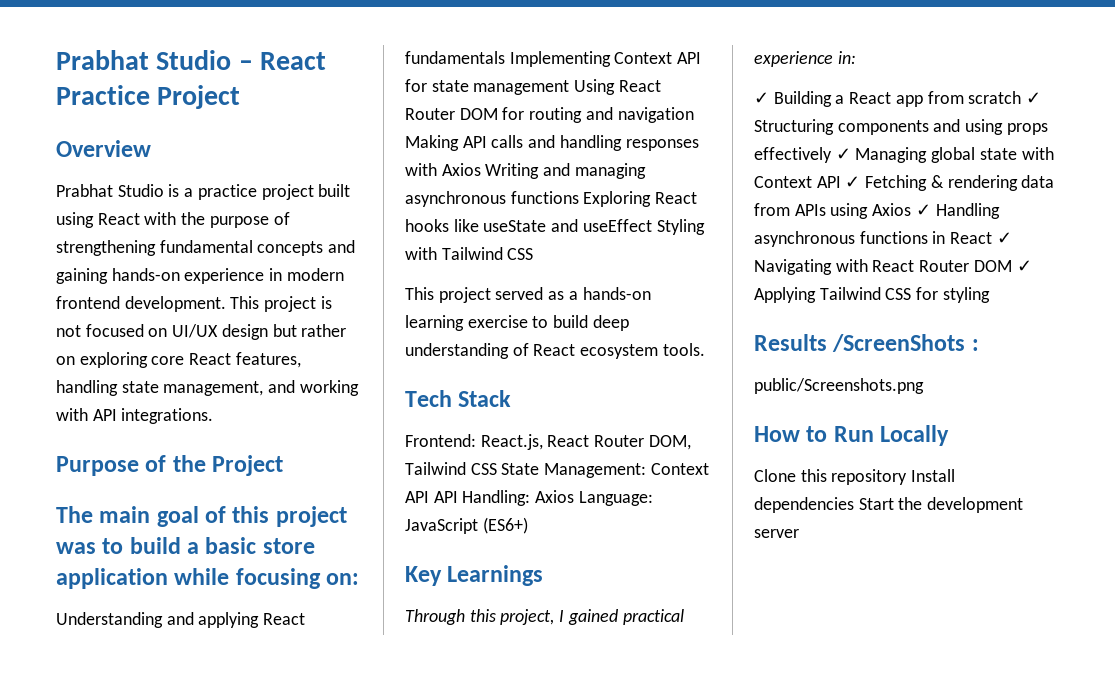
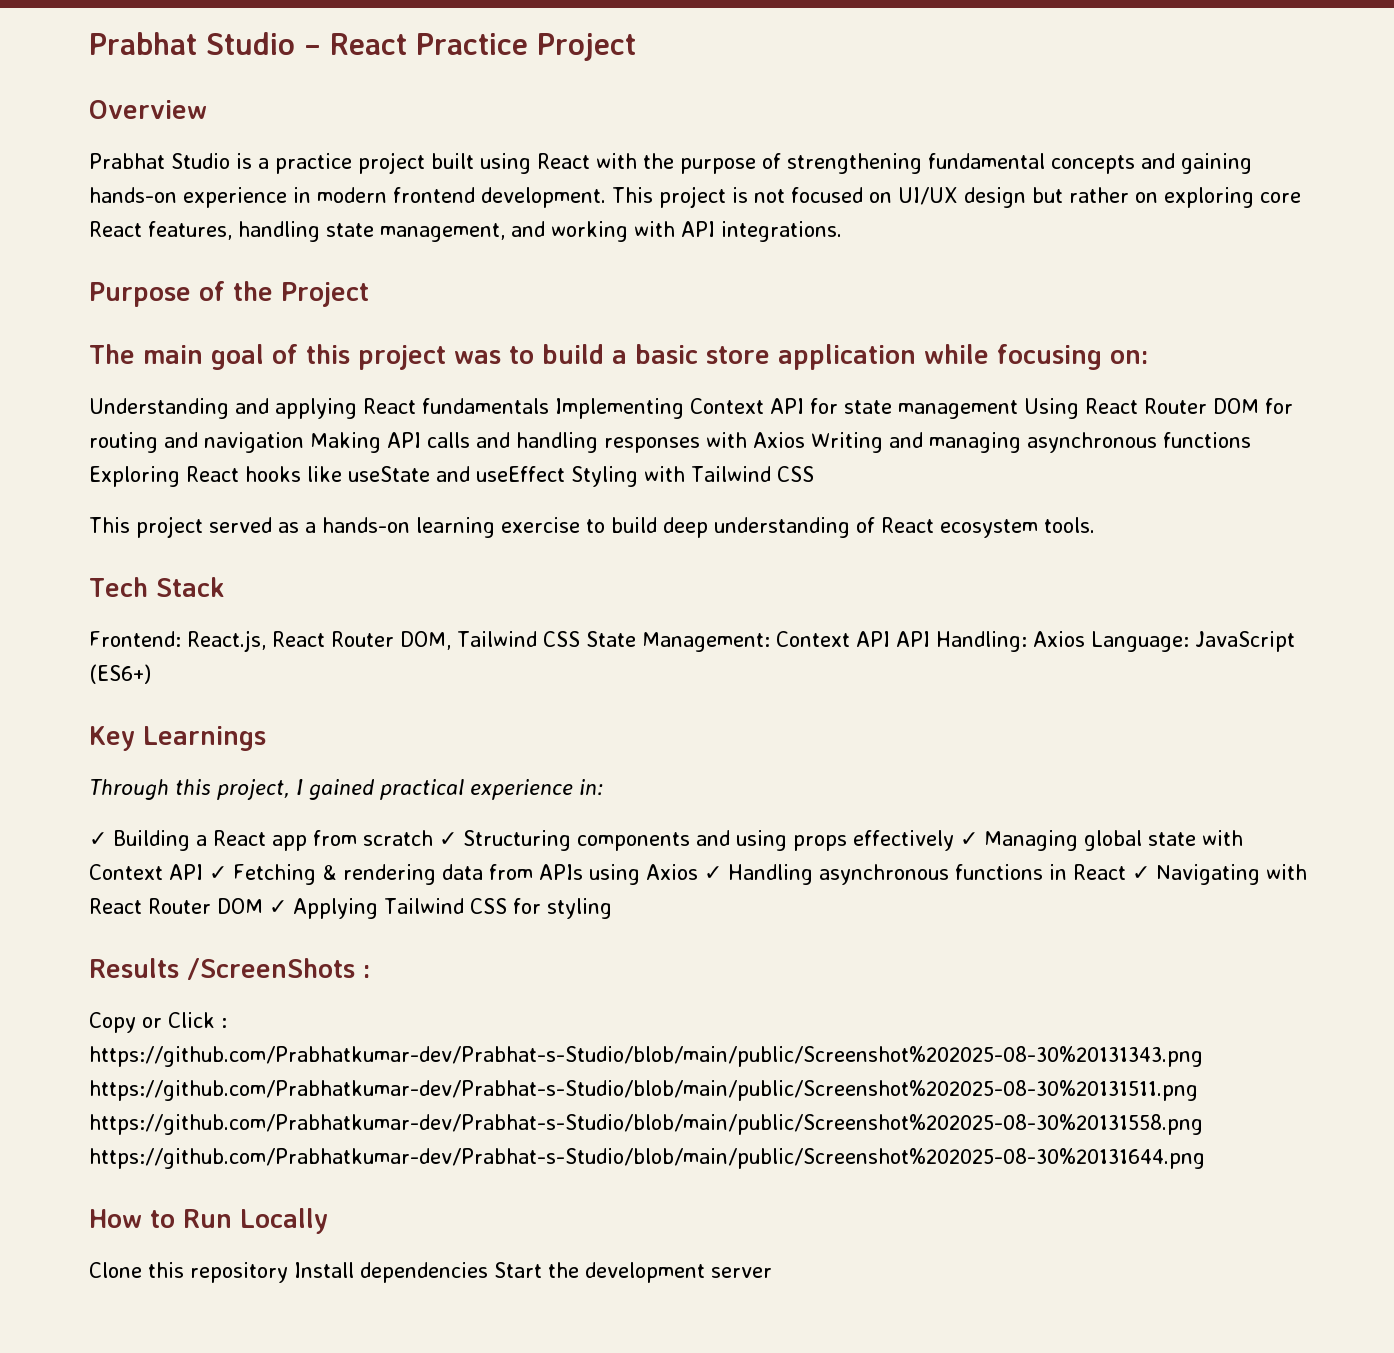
[754,378,924,394] public/Screenshots.png -> [89,1012,227,1033] [89,1046,1203,1067] [89,1080,1198,1101] [89,1114,1203,1135] [89,1148,1205,1169] Copy or Click : https://github.com/Prabhatkumar-dev/Prabhat-s-Studio/blob/main/public/Screenshot%202025-08-30%20131343.png https://github.com/Prabhatkumar-dev/Prabhat-s-Studio/blob/main/public/Screenshot%202025-08-30%20131511.png https://github.com/Prabhatkumar-dev/Prabhat-s-Studio/blob/main/public/Screenshot%202025-08-30%20131558.png https://github.com/Prabhatkumar-dev/Prabhat-s-Studio/blob/main/public/Screenshot%202025-08-30%20131644.png

